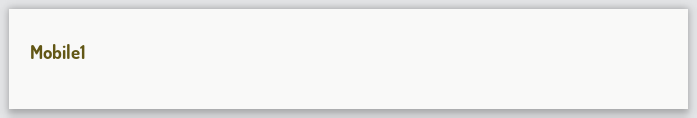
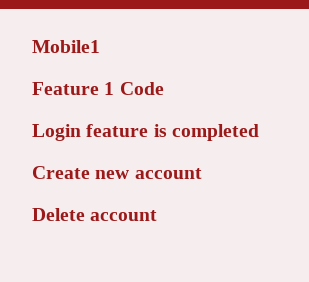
(85, 51) none -> [32,82,164,95] [32,124,259,141] [32,166,202,179] [32,208,158,221] // Feature 1 Code // Login feature is completed // Create new account // Delete account

